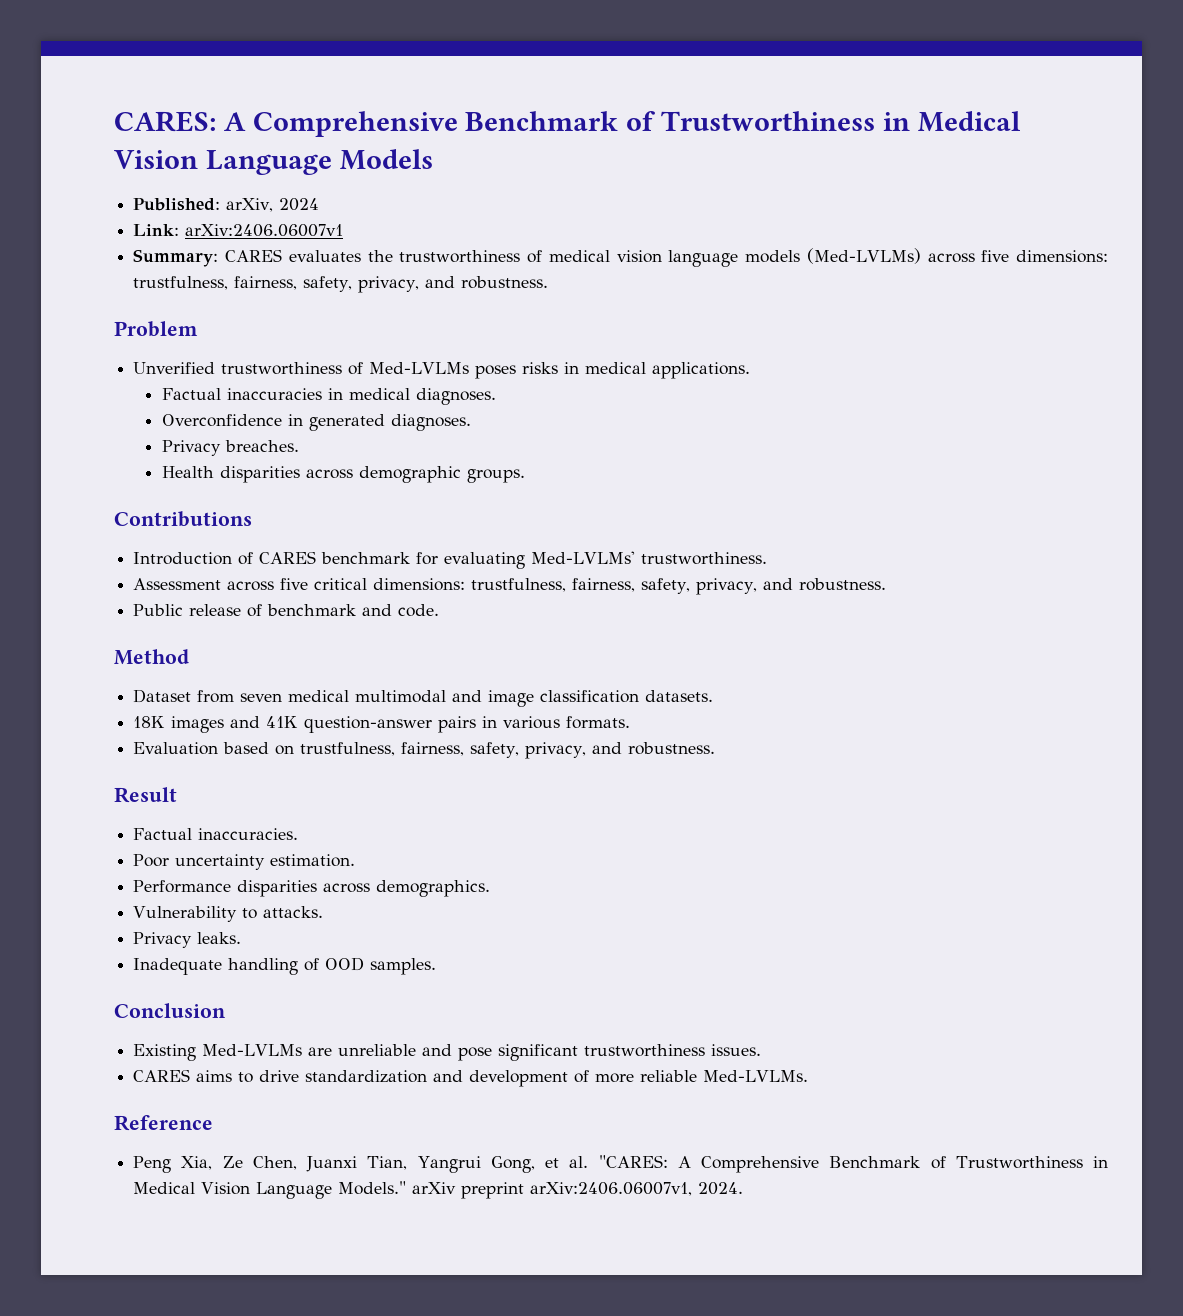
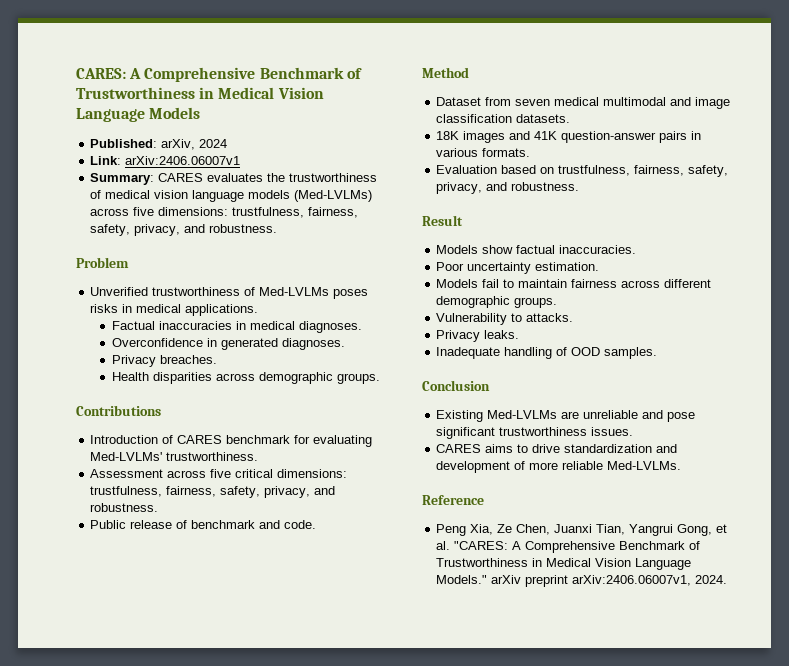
[133,828,193,840] Factual -> [436,245,556,254] Models show factual
[133,880,491,897] Performance disparities across demographics. -> [436,279,712,288] [436,296,558,308] Models fail to maintain fairness across different demographic groups.

